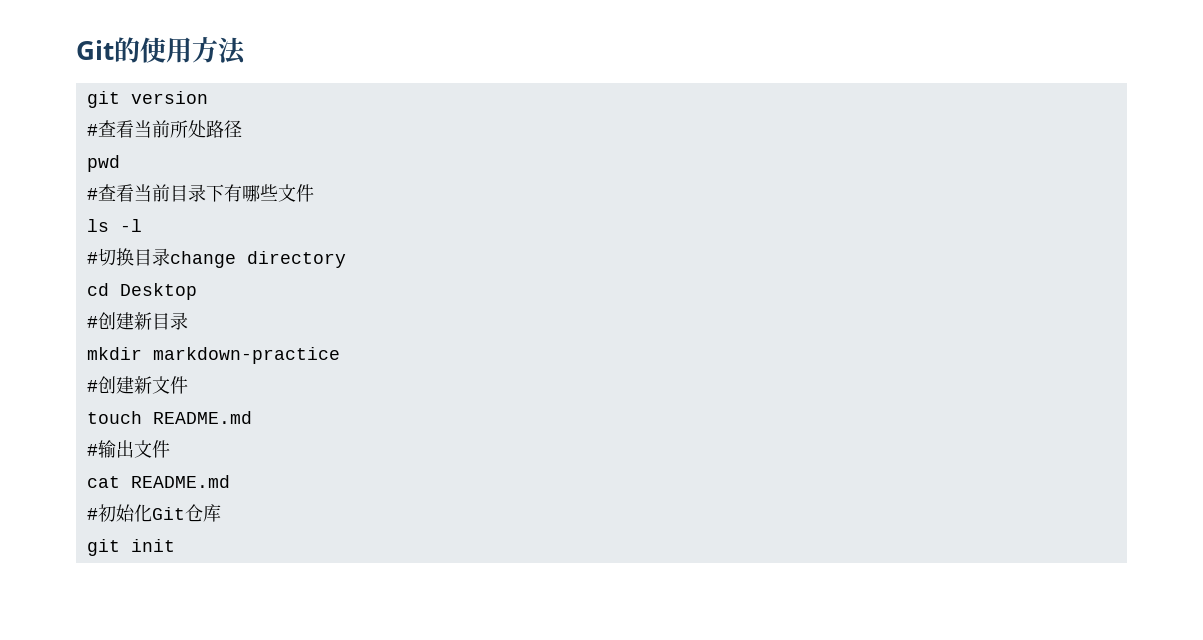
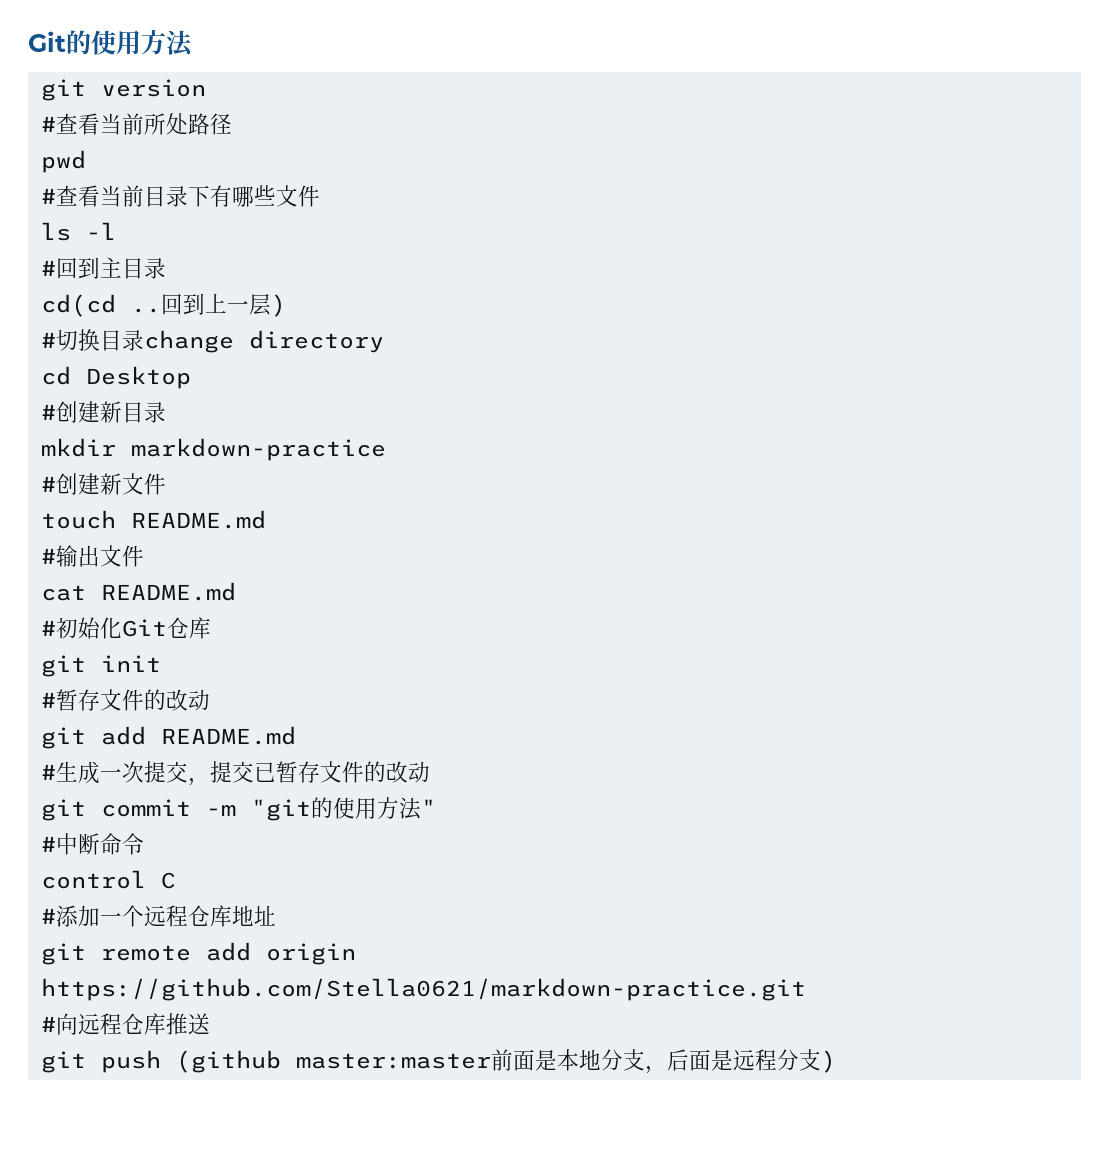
(142, 225) none -> [40,257,166,279] [40,293,286,317] // #回到主目录 // cd(cd ..回到上一层)
(175, 545) none -> [40,689,210,711] [40,726,296,749] [40,761,430,786] [40,797,436,821] [40,833,144,855] [40,870,176,889] [40,905,276,927] [40,942,356,965] [40,978,806,1001] [40,1013,210,1035] [40,1049,836,1074] // #暂存文件的改动 // git add README.md // #生成一次提交，提交已暂存文件的改动 // git commit -m "git的使用方法" // #中断命令 // control C // #添加一个远程仓库地址 // git remote add origin https://github.com/Stella0621/markdown-practice.git // #向远程仓库推送 // git push (github master:master前面是本地分支，后面是远程分支)

